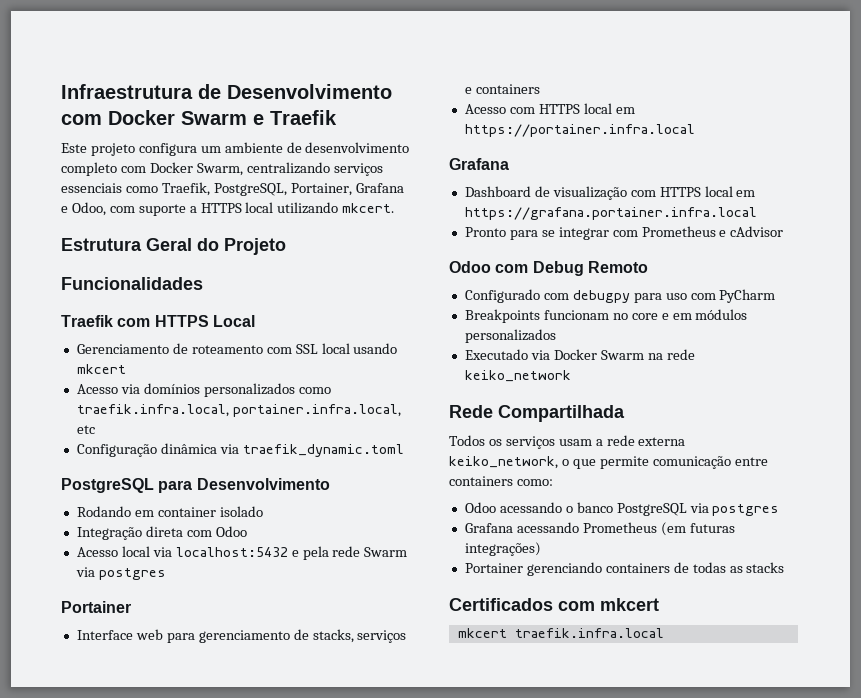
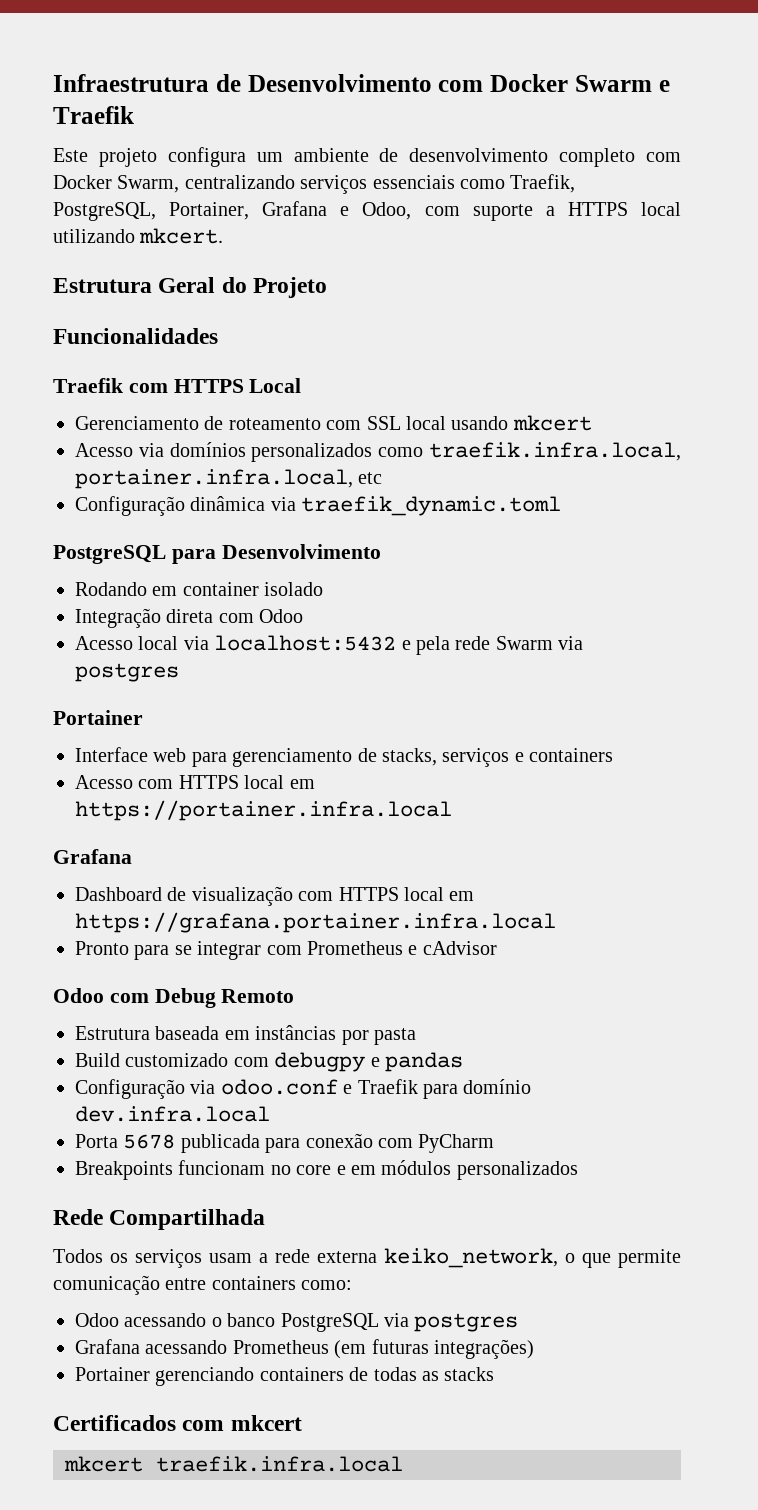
[464,289,687,303] Configurado com debugpy para uso -> [75,1025,416,1045] [75,1052,463,1072] [75,1079,532,1099] [75,1106,270,1122] [75,1133,373,1153] Estrutura baseada em instâncias por pasta // Build customizado com debugpy e pandas // Configuração via odoo.conf e Traefik para domínio dev.infra.local // Porta 5678 publicada para conexão
[464,349,695,360] [464,370,571,382] // Executado via Docker Swarm na rede keiko_network -> (578, 1170) none

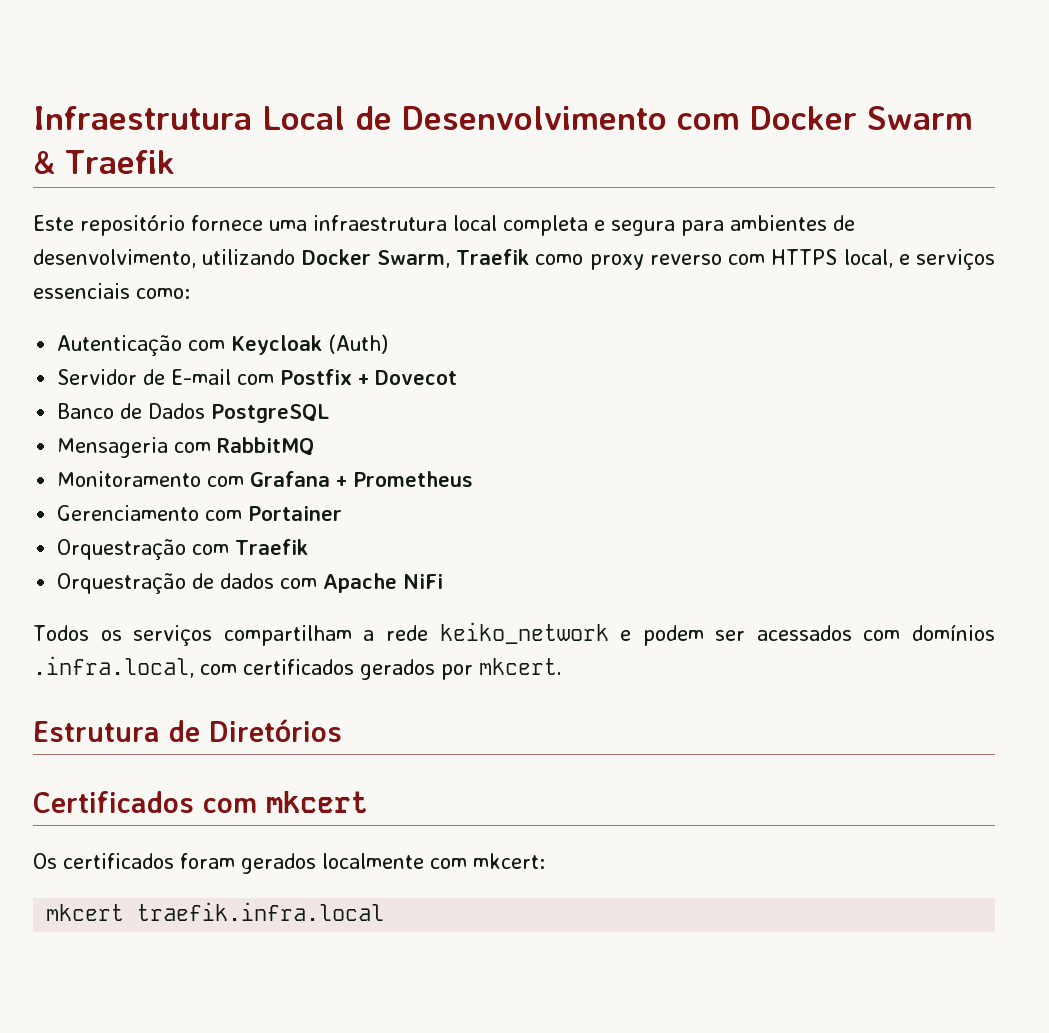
(209, 83) none -> [262,106,345,130] Local
[658,80,670,92] e -> [33,151,55,174] &
[98,147,681,167] [53,174,576,194] [53,201,681,221] [53,228,224,244] [53,277,328,298] [53,328,218,344] [53,378,302,393] [75,415,592,431] [75,442,681,462] [75,469,383,489] [75,496,562,516] [53,544,381,564] [75,582,324,596] [75,608,304,628] [75,635,584,655] [75,663,179,682] [53,710,143,725] [75,747,614,767] [75,775,315,789] [75,800,452,821] [53,849,132,864] [75,886,475,906] [75,912,556,933] [75,941,497,960] [53,988,295,1008] [75,1025,416,1045] [75,1052,463,1072] [75,1079,532,1099] [75,1106,270,1122] [75,1133,495,1153] [75,1160,578,1180] [53,1209,266,1230] projeto configura um ambiente de desenvolvimento completo com Docker Swarm, centralizando serviços essenciais como Traefik, PostgreSQL, Portainer, Grafana e Odoo, com suporte a HTTPS local utilizando mkcert. // Estrutura Geral do Projeto // Funcionalidades // Traefik com HTTPS Local // Gerenciamento de roteamento com SSL local usando mkcert // Acesso via domínios personalizados como traefik.infra.local, portainer.infra.local, etc // Configuração dinâmica via traefik_dynamic.toml // PostgreSQL para Desenvolvimento // Rodando em container isolado // Integração direta com Odoo // Acesso local via localhost:5432 e pela rede Swarm via postgres // Portainer // Interface web para gerenciamento de stacks, serviços e containers // Acesso com HTTPS local em https://portainer.infra.local // Grafana // Dashboard de visualização com HTTPS local em https://grafana.portainer.infra.local // Pronto para se integrar com Prometheus e cAdvisor // Odoo com Debug Remoto // Estrutura baseada em instâncias por pasta // Build customizado com debugpy e pandas // Configuração via odoo.conf e Traefik para domínio dev.infra.local // Porta 5678 publicada para conexão com PyCharm // Breakpoints funcionam no core e em módulos personalizados // Rede Compartilhada -> [80,215,855,236] [33,249,996,270] [33,283,190,299] [57,334,389,356] [57,369,458,385] [57,403,330,423] [57,437,315,458] [57,471,474,487] [57,505,343,521] [57,539,309,560] [57,573,444,594] repositório fornece uma infraestrutura local completa e segura para ambientes de desenvolvimento, utilizando Docker Swarm, Traefik como proxy reverso com HTTPS local, e serviços essenciais como: // Autenticação com Keycloak (Auth) // Servidor de E-mail com Postfix + Dovecot // Banco de Dados PostgreSQL // Mensageria com RabbitMQ // Monitoramento com Grafana + Prometheus // Gerenciamento com Portainer // Orquestração com Traefik // Orquestração de dados com Apache NiFi
[209,1253,252,1263] usam -> [223,625,352,646] compartilham
[317,1248,681,1268] [53,1275,353,1295] [75,1313,519,1332] [75,1339,534,1359] [75,1367,495,1386] [53,1415,302,1431] externa keiko_network, o que permite comunicação entre containers como: // Odoo acessando o banco PostgreSQL via postgres // Grafana acessando Prometheus (em futuras integrações) // Portainer gerenciando containers de todas as stacks // Certificados com mkcert -> [439,622,995,646] [33,656,562,680] [33,719,342,742] [33,791,368,813] [33,853,545,874] keiko_network e podem ser acessados com domínios .infra.local, com certificados gerados por mkcert. // Estrutura de Diretórios // Certificados com mkcert // Os certificados foram gerados localmente com mkcert:

